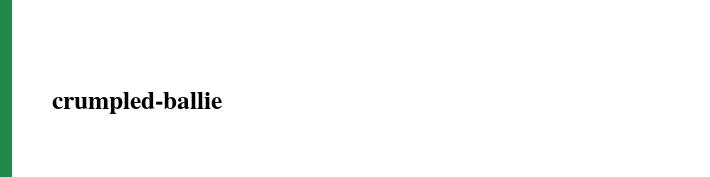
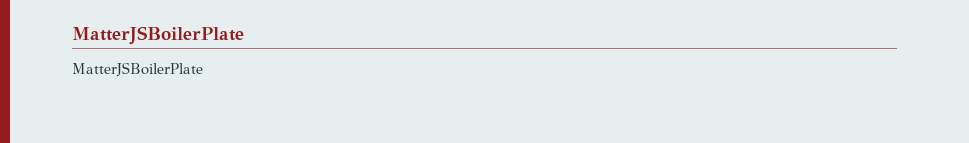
[52,92,222,114] crumpled-ballie -> [72,26,244,45] [72,62,203,77] MatterJSBoilerPlate // MatterJSBoilerPlate

